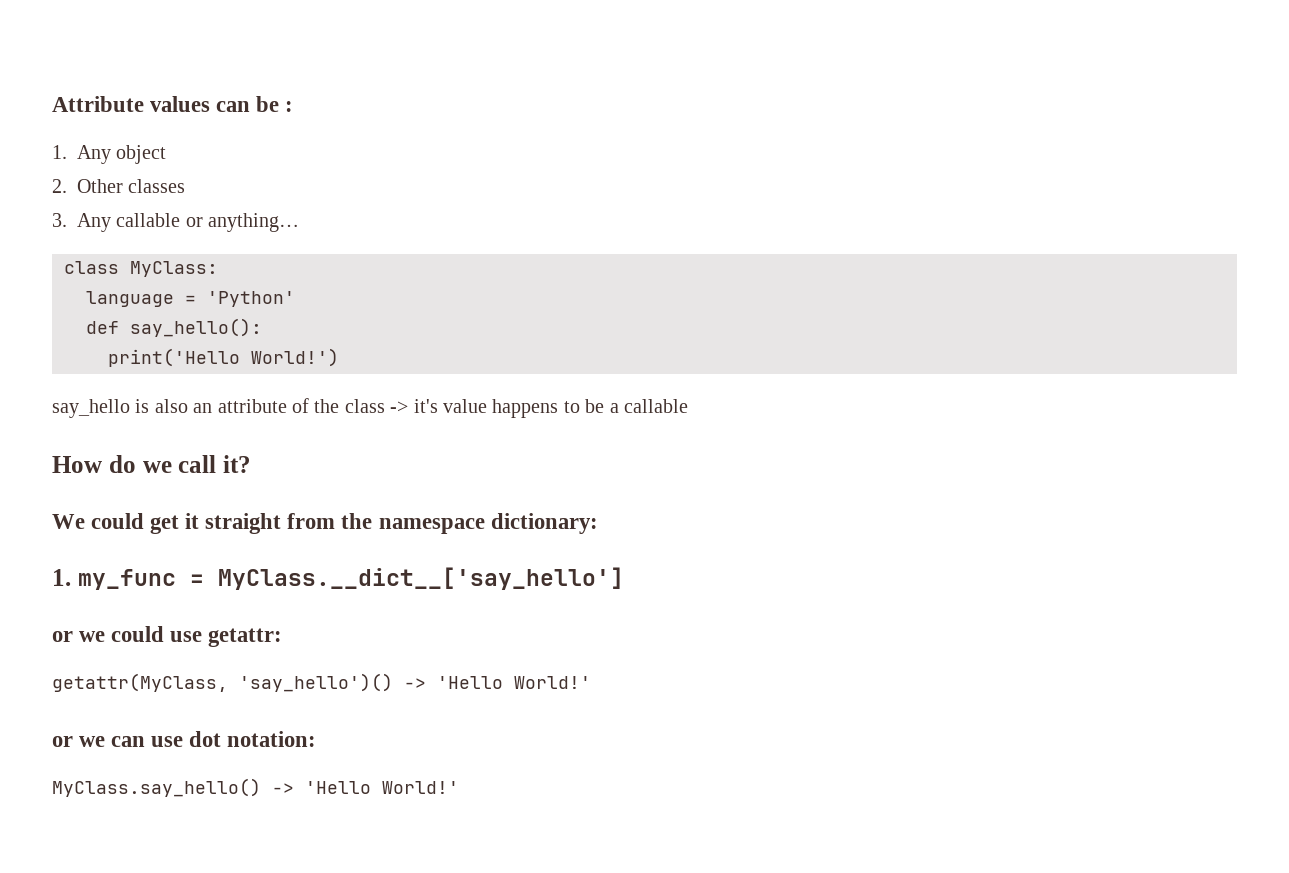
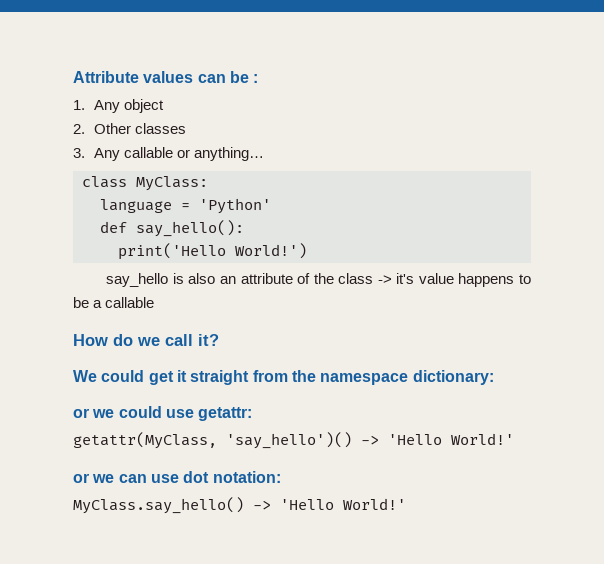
[52,567,624,590] // 1. my_func = MyClass.__dict__['say_hello'] -> (494, 377) none

